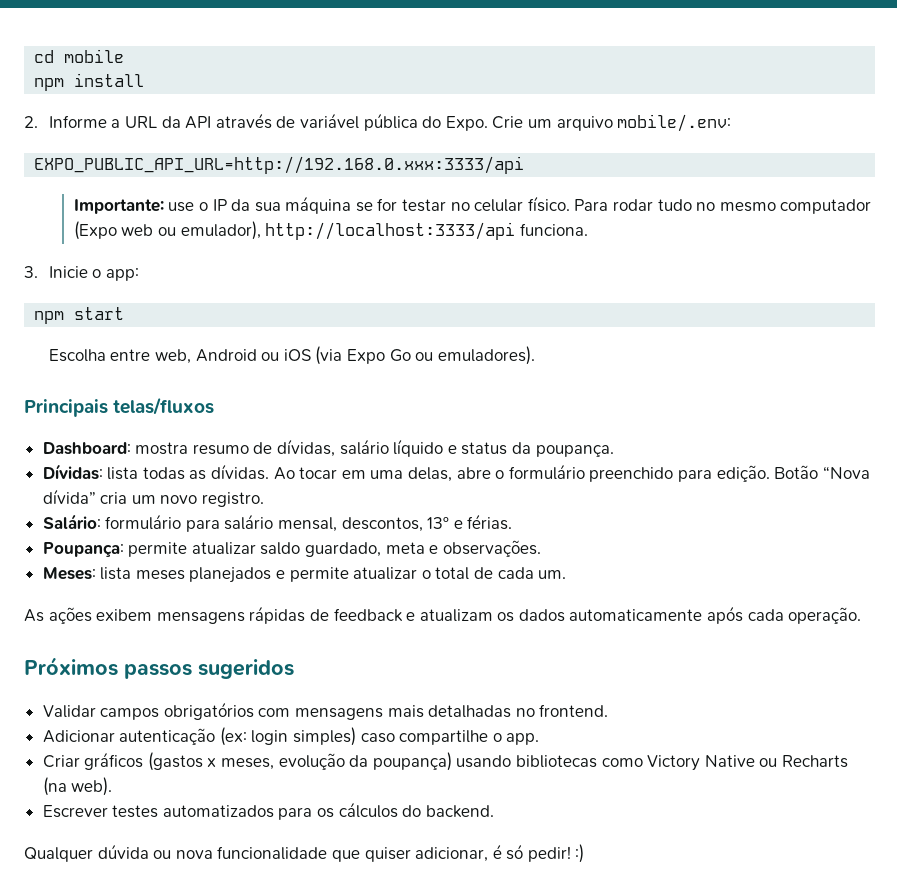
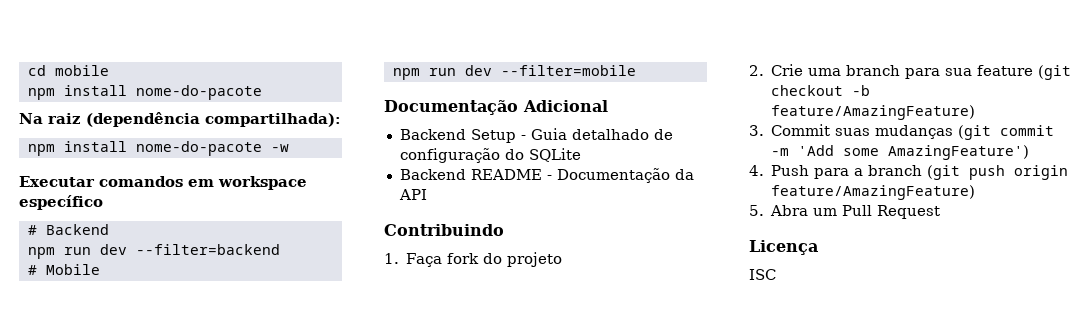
[24,113,732,132] [34,156,525,174] [73,196,872,214] [73,221,588,240] [24,266,140,281] [34,307,125,324] [48,346,535,365] [24,397,215,417] [42,439,614,457] [42,464,870,482] [42,489,265,507] [42,514,513,532] [42,540,541,557] [42,567,567,583] [24,606,862,624] [24,657,294,679] [42,702,609,720] [42,727,540,746] [42,752,848,771] [42,777,113,796] [42,802,494,820] [24,844,585,863] // 2. Informe a URL da API através de variável pública do Expo. Crie um arquivo mobile/.env: // EXPO_PUBLIC_API_URL=http://192.168.0.xxx:3333/api // Importante: use o IP da sua máquina se for testar no celular físico. Para rodar tudo no mesmo computador (Expo web ou emulador), http://localhost:3333/api funciona. // 3. Inicie o app: // npm start // Escolha entre web, Android ou iOS (via Expo Go ou emuladores). // Principais telas/fluxos // Dashboard: mostra resumo de dívidas, salário líquido e status da poupança. // Dívidas: lista todas as dívidas. Ao tocar em uma delas, abre o formulário preenchido para edição. Botão “Nova dívida” cria um novo registro. // Salário: formulário para salário mensal, descontos, 13º e férias. // Poupança: permite atualizar saldo guardado, meta e observações. // Meses: lista meses planejados e permite atualizar o total de cada um. // As ações exibem mensagens rápidas de feedback e atualizam os dados automaticamente após cada operação. // Próximos passos sugeridos // Validar campos obrigatórios com mensagens mais detalhadas no frontend. // Adicionar autenticação (ex: login simples) caso compartilhe o app. // Criar gráficos (gastos x meses, evolução da poupança) usando bibliotecas como Victory Native ou Recharts (na web). // Escrever testes automatizados para os cálculos do backend. // Qualquer dúvida ou nova funcionalidade que quiser adicionar, é só pedir! :) -> [135,85,262,100] [19,112,341,127] [27,141,289,156] [19,176,307,190] [19,195,103,210] [27,224,109,235] [27,244,280,259] [27,264,100,275] [392,65,636,80] [384,100,608,115] [399,128,673,143] [399,148,581,163] [399,168,694,183] [398,189,427,200] [384,224,504,236] [384,252,563,267] [749,64,1072,80] [771,85,871,96] [771,105,976,120] [749,124,1055,140] [771,145,1030,160] [749,165,1069,180] [771,185,976,200] [749,205,941,219] [749,240,818,255] [749,269,776,280] nome-do-pacote // Na raiz (dependência compartilhada): // npm install nome-do-pacote -w // Executar comandos em workspace específico // # Backend // npm run dev --filter=backend // # Mobile // npm run dev --filter=mobile // Documentação Adicional // Backend Setup - Guia detalhado de configuração do SQLite // Backend README - Documentação da API // Contribuindo // 1. Faça fork do projeto // 2. Crie uma branch para sua feature (git checkout -b feature/AmazingFeature) // 3. Commit suas mudanças (git commit -m 'Add some AmazingFeature') // 4. Push para a branch (git push origin feature/AmazingFeature) // 5. Abra um Pull Request // Licença // ISC

